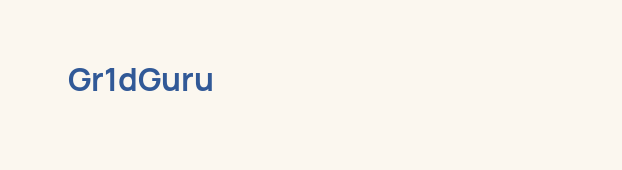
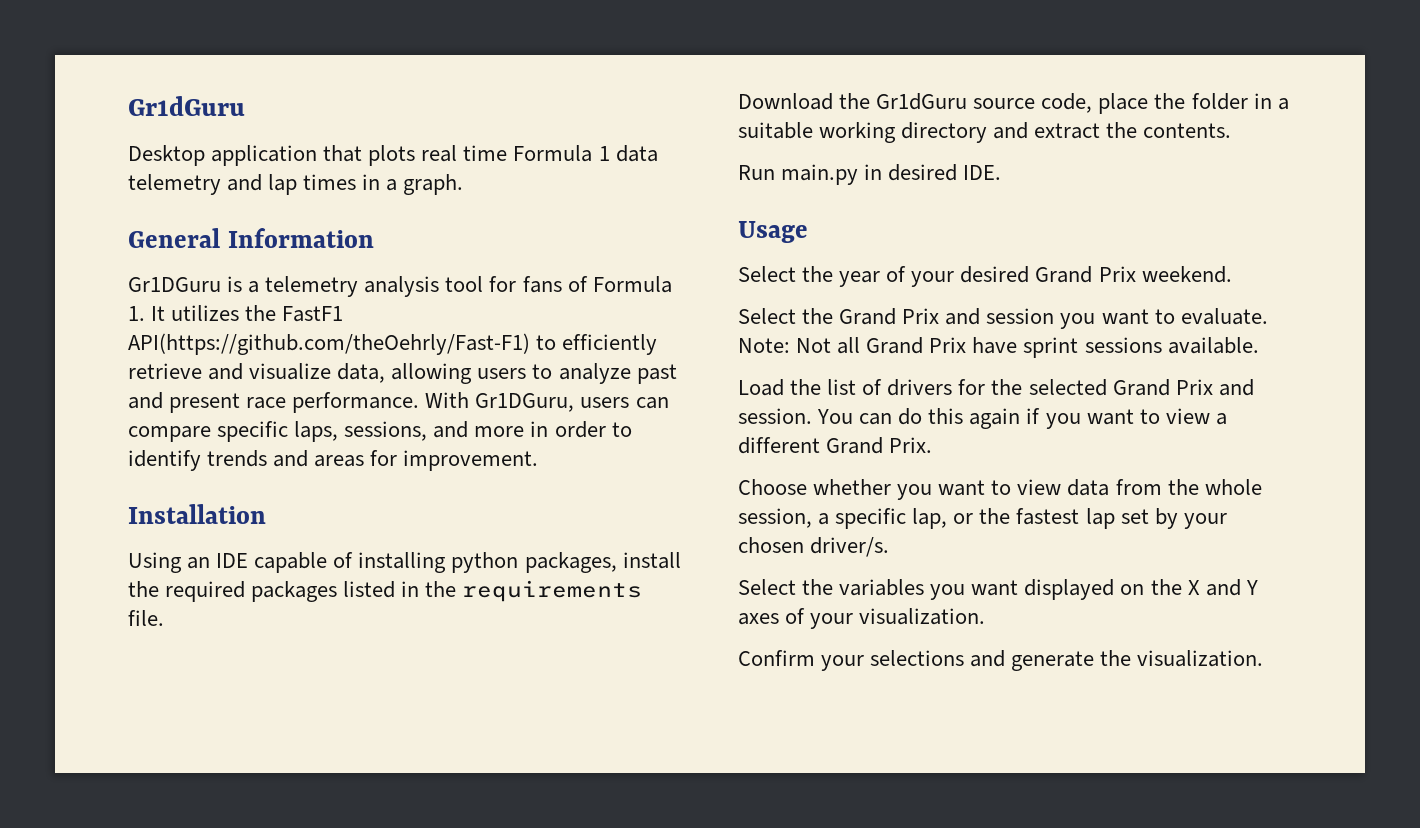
[68,68,214,91] Gr1dGuru -> [128,96,245,116] [128,145,658,166] [128,174,464,195] [128,228,374,248] [128,276,672,297] [128,305,344,322] [128,333,658,355] [128,363,677,384] [128,392,669,413] [128,421,632,442] [128,450,539,471] [128,504,266,524] [128,552,681,573] [128,580,643,602] [128,610,164,626] [738,93,1289,114] [738,122,1232,143] [738,164,1002,185] [738,221,808,243] [738,266,1232,287] [738,308,1268,329] [738,337,1259,358] [738,379,1254,396] [738,408,1227,429] [738,437,933,454] [738,479,1262,500] [738,508,1227,529] [738,537,890,557] [738,579,1258,600] [738,608,986,629] [738,650,1264,671] Gr1dGuru // Desktop application that plots real time Formula 1 data telemetry and lap times in a graph. // General Information // Gr1DGuru is a telemetry analysis tool for fans of Formula 1. It utilizes the FastF1 API(https://github.com/theOehrly/Fast-F1) to efficiently retrieve and visualize data, allowing users to analyze past and present race performance. With Gr1DGuru, users can compare specific laps, sessions, and more in order to identify trends and areas for improvement. // Installation // Using an IDE capable of installing python packages, install the required packages listed in the requirements file. // Download the Gr1dGuru source code, place the folder in a suitable working directory and extract the contents. // Run main.py in desired IDE. // Usage // Select the year of your desired Grand Prix weekend. // Select the Grand Prix and session you want to evaluate. Note: Not all Grand Prix have sprint sessions available. // Load the list of drivers for the selected Grand Prix and session. You can do this again if you want to view a different Grand Prix. // Choose whether you want to view data from the whole session, a specific lap, or the fastest lap set by your chosen driver/s. // Select the variables you want displayed on the X and Y axes of your visualization. // Confirm your selections and generate the visualization.

